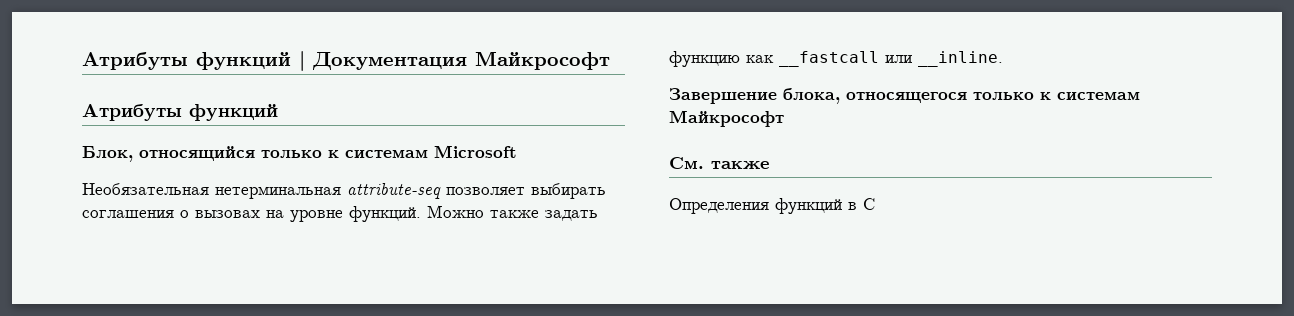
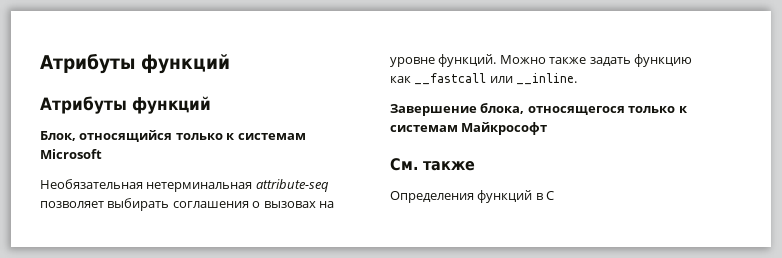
[82,51,610,71] Атрибуты функций | Документация Майкрософт -> [40,53,230,74] Атрибуты функций

